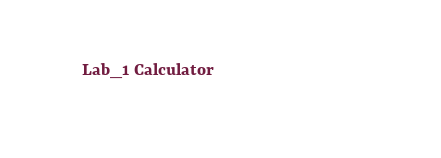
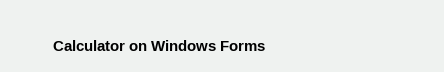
[82,63,215,79] Lab_1 Calculator -> [53,40,266,51] Calculator on Windows Forms

